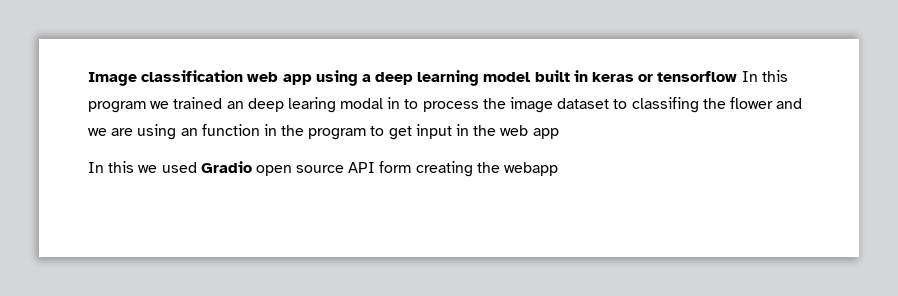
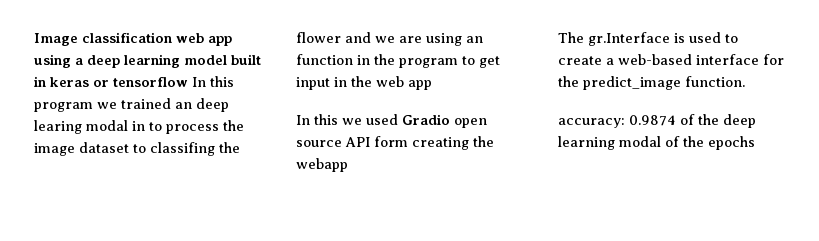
(559, 169) none -> [558,32,738,46] [558,54,784,65] [558,76,745,90] [558,114,756,128] [558,136,755,150] // The gr.Interface is used to create a web-based interface for the predict_image function. // accuracy: 0.9874 of the deep learning modal of the epochs

